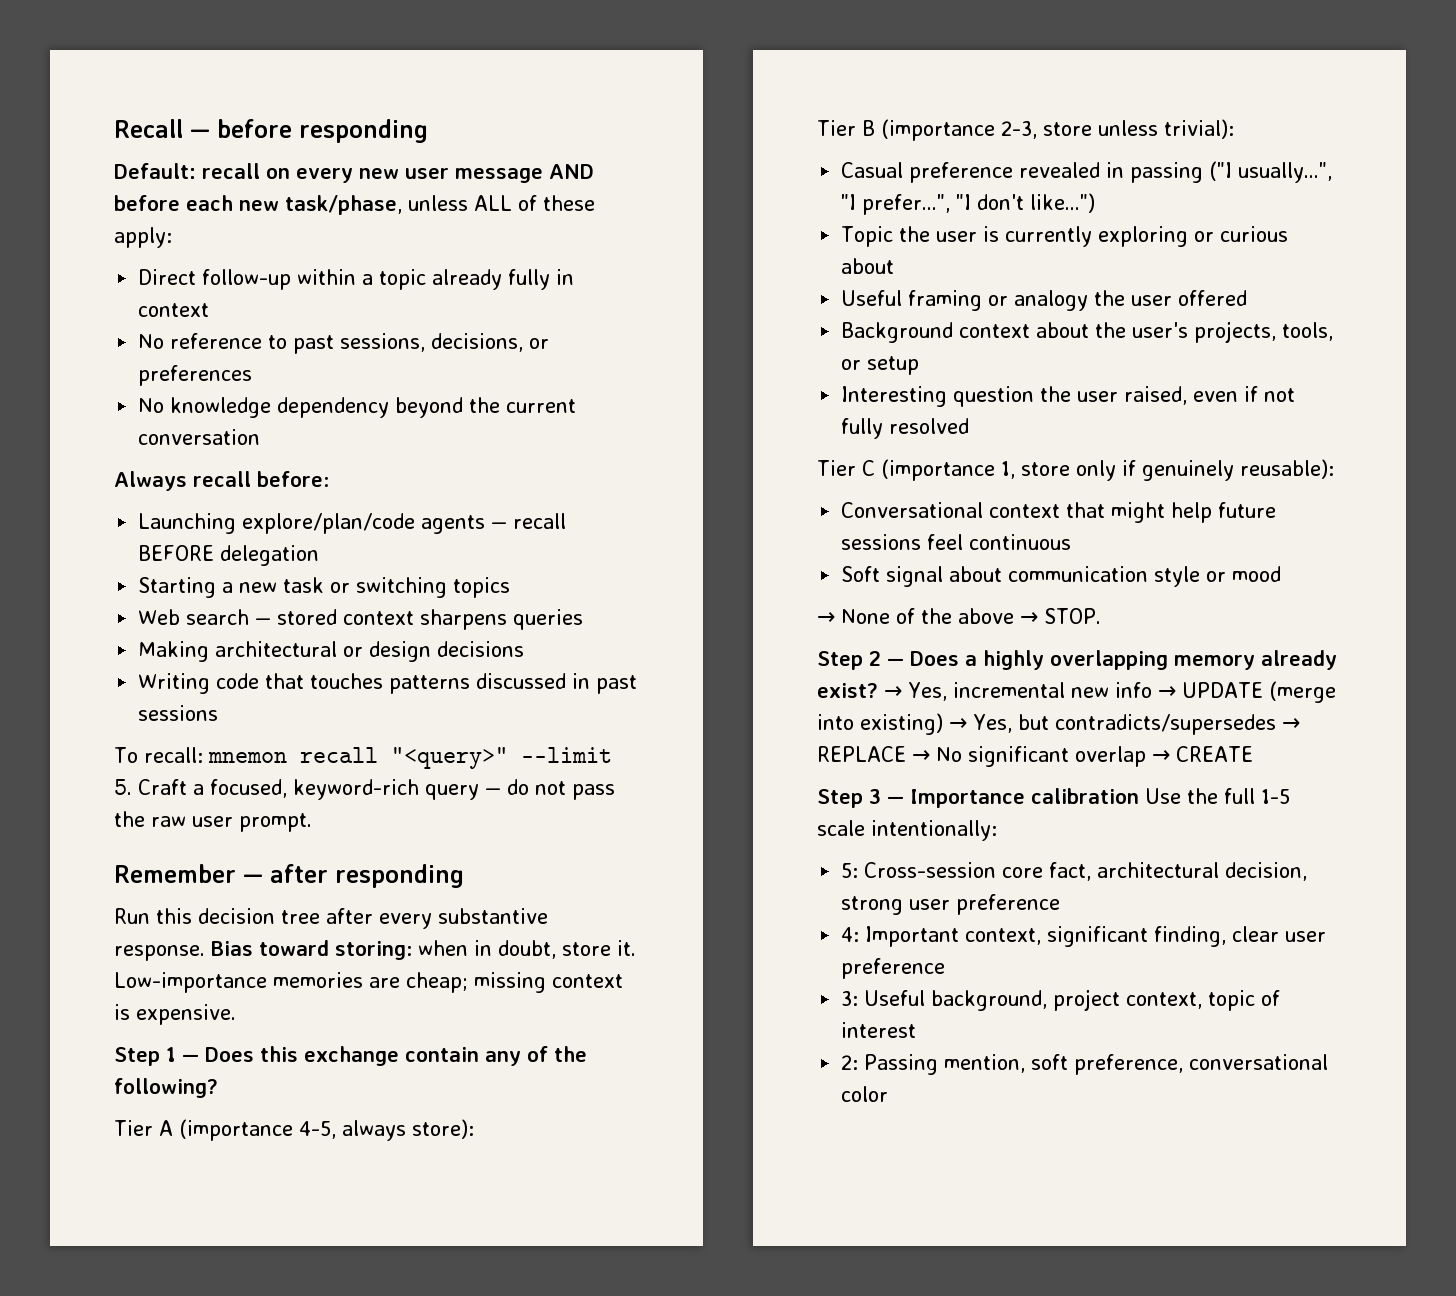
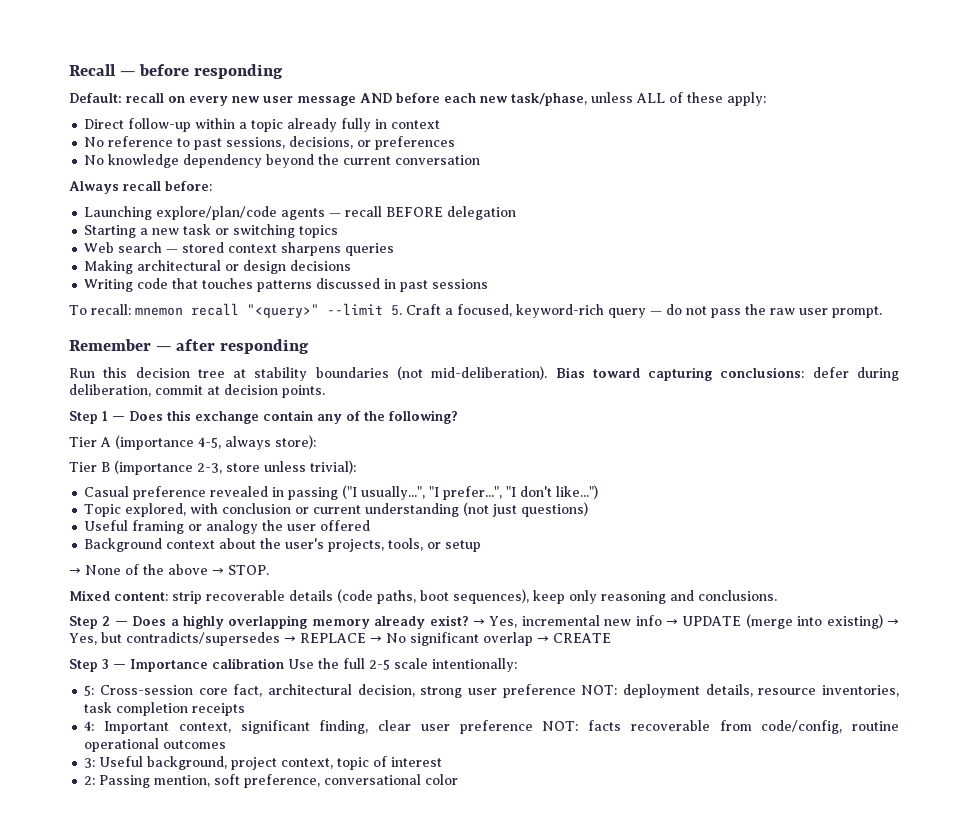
[326,908,548,929] [114,940,636,961] [114,972,623,993] [114,1004,236,1025] after every substantive response. Bias toward storing: when in doubt, store it. Low-importance memories are cheap; missing context is expensive. -> [233,366,900,381] [69,384,325,398] at stability boundaries (not mid-deliberation). Bias toward capturing conclusions: defer during deliberation, commit at decision points.
[899,226,1289,247] [841,258,895,274] the user is currently exploring or curious about -> [125,502,589,517] explored, with conclusion or current understanding (not just questions)
[841,386,1296,407] [841,418,970,439] [817,459,1334,481] [841,502,1277,523] [841,534,1072,550] [841,566,1282,587] // Interesting question the user raised, even if not fully resolved // Tier C (importance 1, store only if genuinely reusable): // Conversational context that might help future sessions feel continuous // Soft signal about communication style or mood -> (482, 546) none
(1101, 616) none -> [69,589,777,604] // Mixed content: strip recoverable details (code paths, boot sequences), keep only reasoning and conclusions.
[1261,789,1290,804] 1-5 -> [369,659,390,670] 2-5
(1061, 904) none -> [581,684,900,698] [84,702,246,716] NOT: deployment details, resource inventories, task completion receipts
(946, 968) none -> [542,720,900,734] [84,738,227,752] NOT: facts recoverable from code/config, routine operational outcomes

